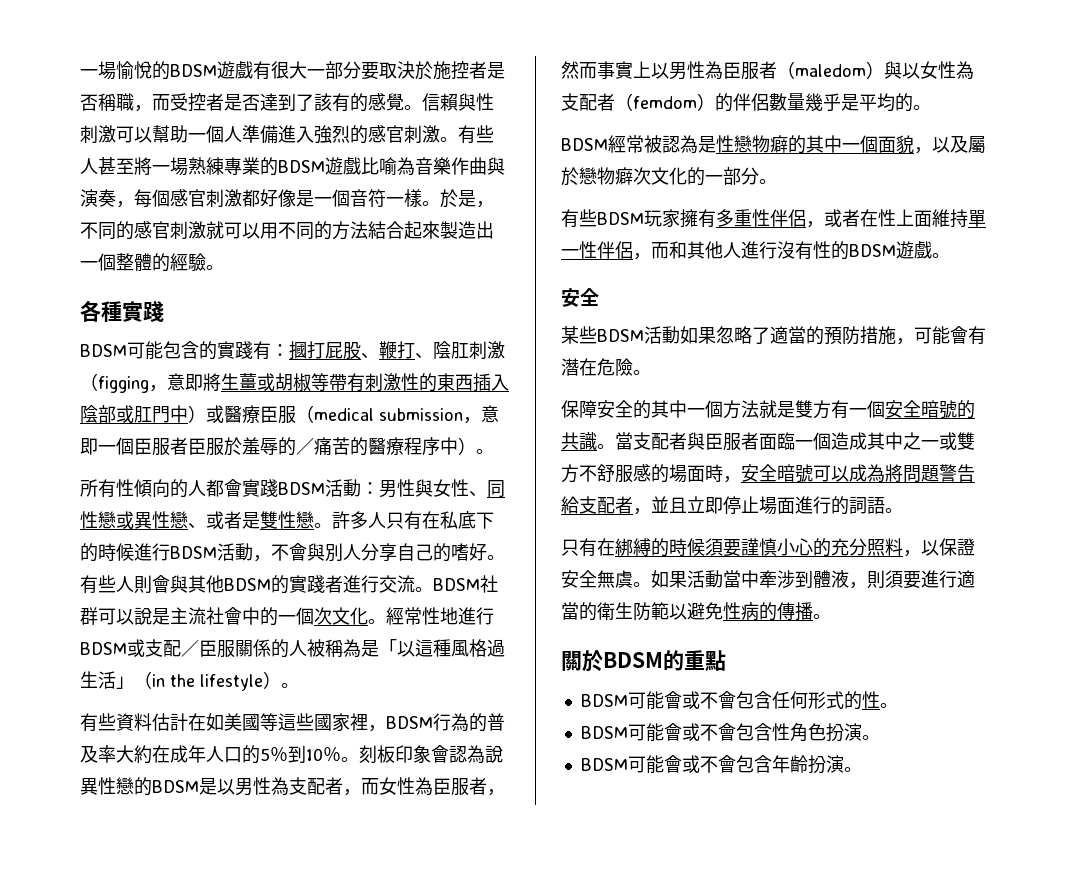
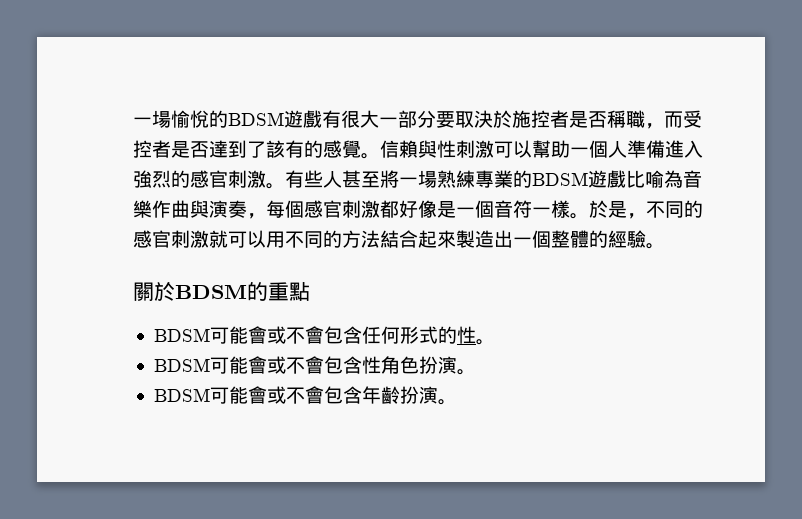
[80,300,164,323] [80,341,505,360] [80,373,509,393] [80,405,499,424] [80,437,494,456] [80,479,505,498] [80,511,494,530] [80,543,505,562] [80,575,498,594] [80,607,494,626] [80,639,505,658] [80,671,299,691] [80,713,505,732] [80,745,503,764] [80,777,505,796] [561,61,974,80] [561,93,931,112] [561,135,986,154] [561,167,777,186] [561,209,986,228] [561,241,950,260] [561,288,599,307] [561,326,986,345] [561,358,651,376] [561,400,975,419] [561,432,975,451] [561,464,975,483] [561,496,903,515] [561,538,975,557] [561,570,975,589] [561,602,831,621] // 各種實踐 // BDSM可能包含的實踐有：摑打屁股、鞭打、陰肛刺激（figging，意即將生薑或胡椒等帶有刺激性的東西插入陰部或肛門中）或醫療臣服（medical submission，意即一個臣服者臣服於羞辱的／痛苦的醫療程序中）。 // 所有性傾向的人都會實踐BDSM活動：男性與女性、同性戀或異性戀、或者是雙性戀。許多人只有在私底下的時候進行BDSM活動，不會與別人分享自己的嗜好。有些人則會與其他BDSM的實踐者進行交流。BDSM社群可以說是主流社會中的一個次文化。經常性地進行BDSM或支配／臣服關係的人被稱為是「以這種風格過生活」（in the lifestyle）。 // 有些資料估計在如美國等這些國家裡，BDSM行為的普及率大約在成年人口的5％到10％。刻板印象會認為說異性戀的BDSM是以男性為支配者，而女性為臣服者，然而事實上以男性為臣服者（maledom）與以女性為支配者（femdom）的伴侶數量幾乎是平均的。 // BDSM經常被認為是性戀物癖的其中一個面貌，以及屬於戀物癖次文化的一部分。 // 有些BDSM玩家擁有多重性伴侶，或者在性上面維持單一性伴侶，而和其他人進行沒有性的BDSM遊戲。 // 安全 // 某些BDSM活動如果忽略了適當的預防措施，可能會有潛在危險。 // 保障安全的其中一個方法就是雙方有一個安全暗號的共識。當支配者與臣服者面臨一個造成其中之一或雙方不舒服感的場面時，安全暗號可以成為將問題警告給支配者，並且立即停止場面進行的詞語。 // 只有在綁縛的時候須要謹慎小心的充分照料，以保證安全無虞。如果活動當中牽涉到體液，則須要進行適當的衛生防範以避免性病的傳播。 -> (665, 246) none

